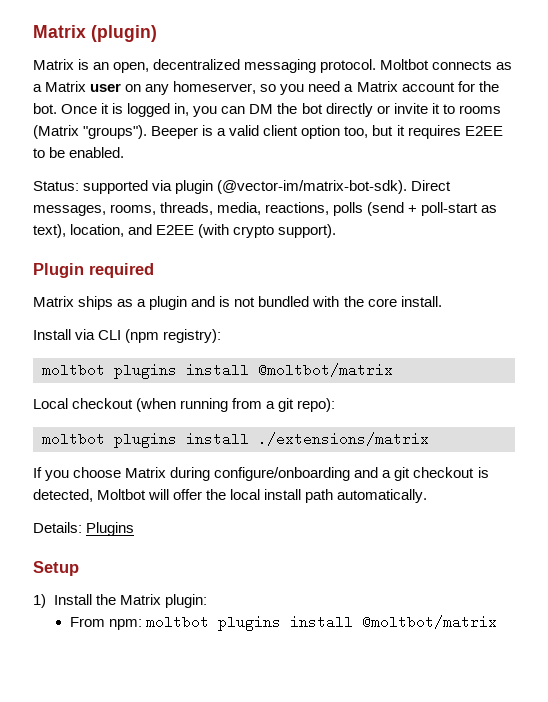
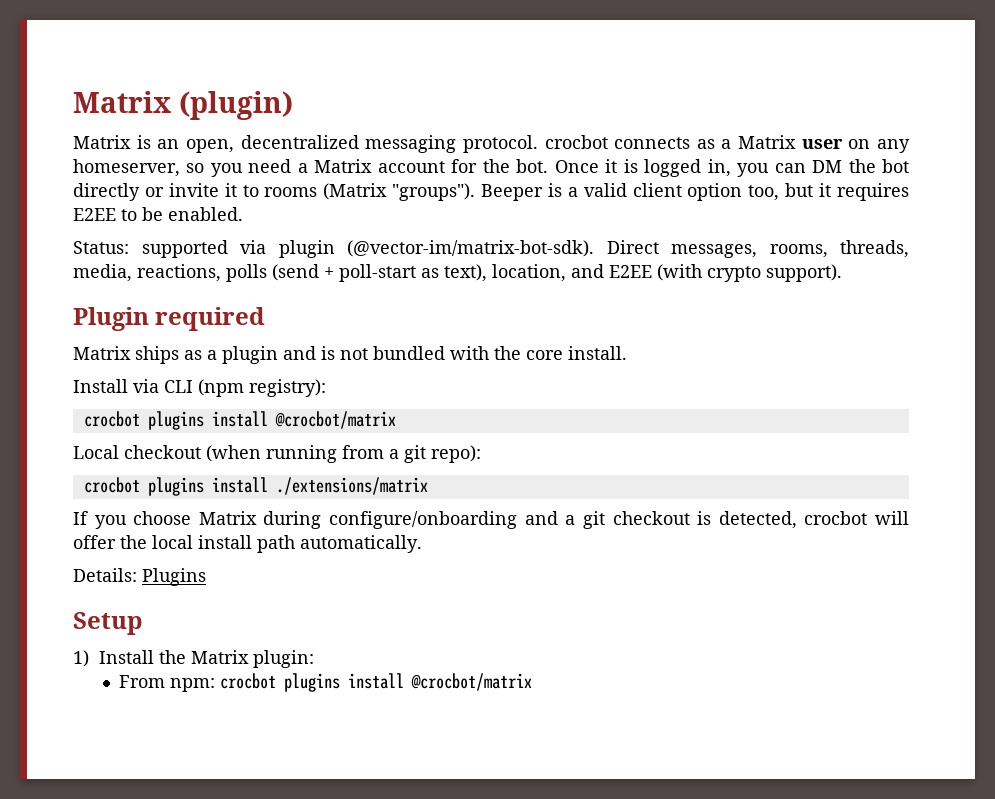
[380,59,430,70] Moltbot -> [544,135,608,149] crocbot
[42,363,393,379] moltbot plugins install @moltbot/matrix -> [83,411,396,430] crocbot plugins install @crocbot/matrix
[42,432,105,446] moltbot -> [83,477,140,493] crocbot
[97,489,147,500] Moltbot -> [804,511,868,525] crocbot
[145,615,497,631] moltbot plugins install @moltbot/matrix -> [219,673,532,692] crocbot plugins install @crocbot/matrix

